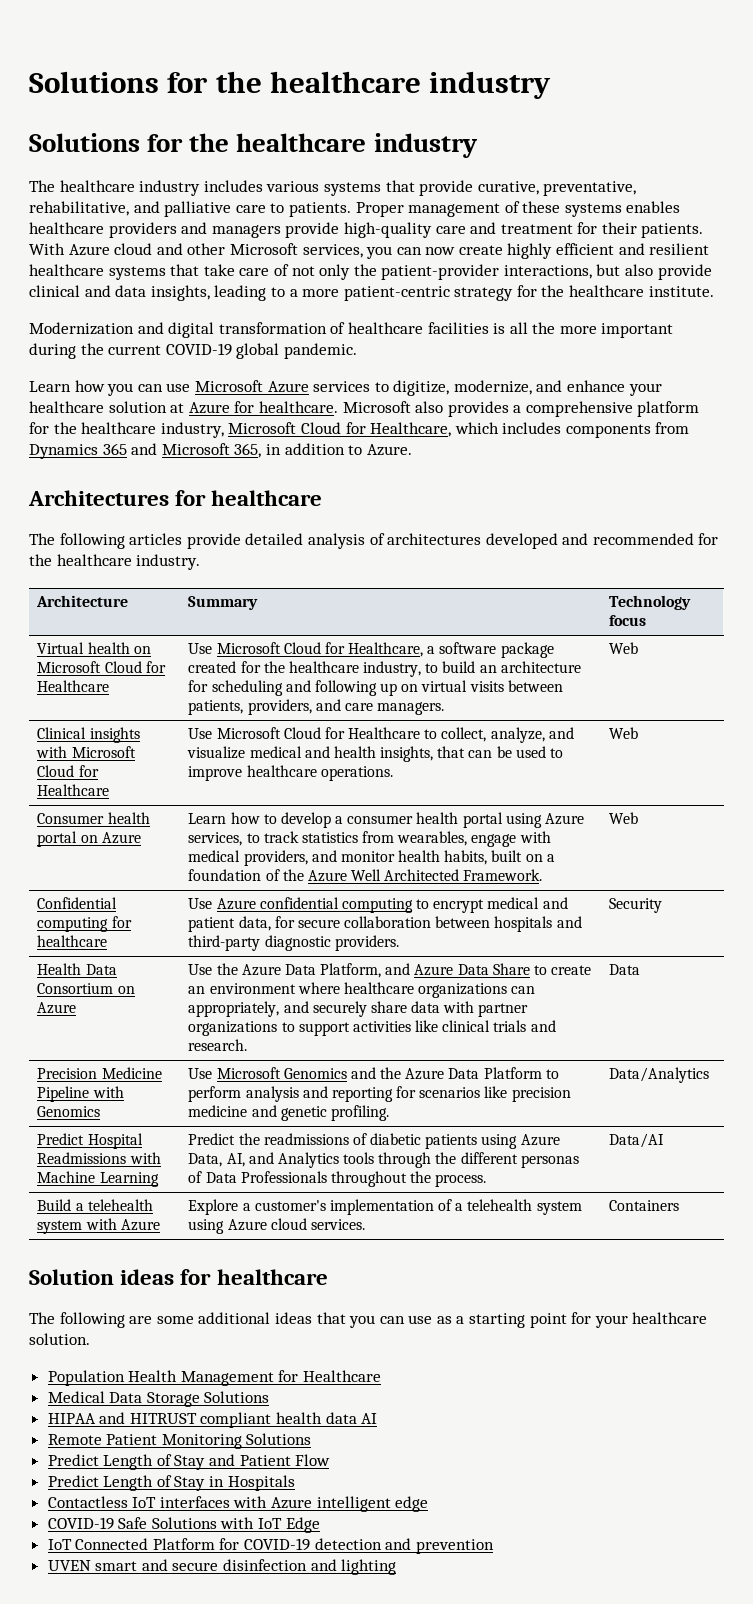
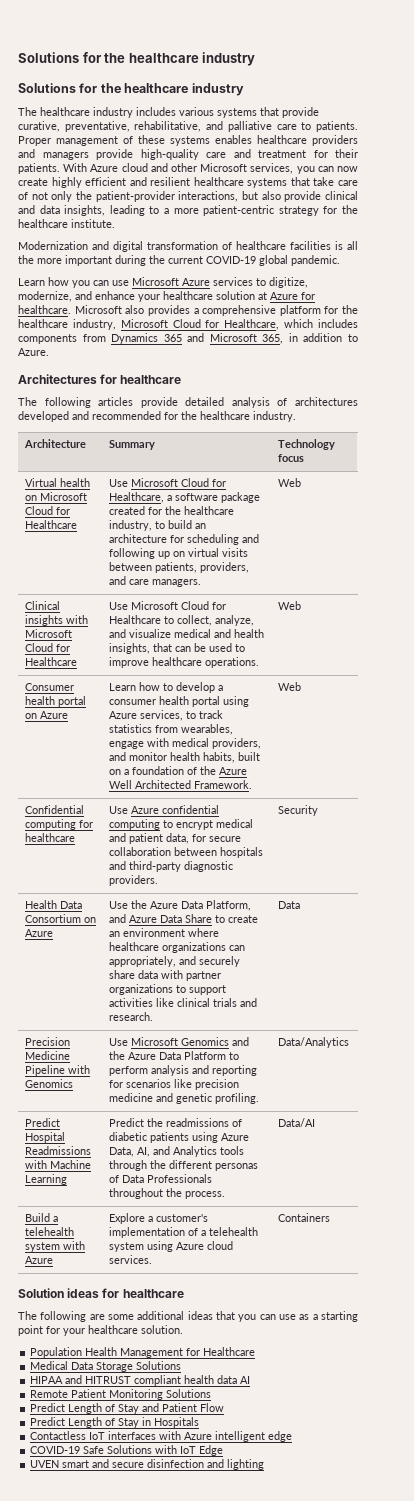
[47,1538,494,1554] // IoT Connected Platform for COVID-19 detection and prevention -> (224, 1450) none

